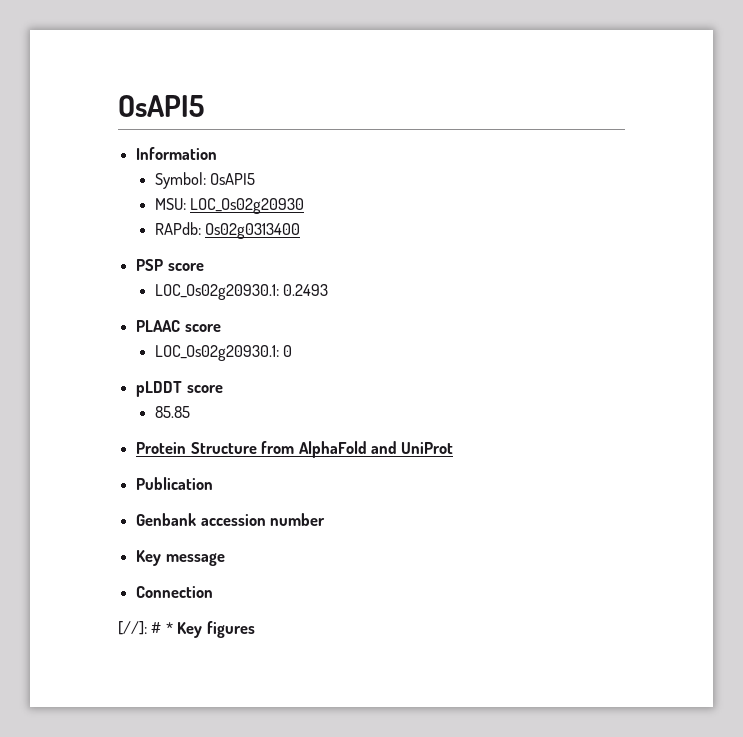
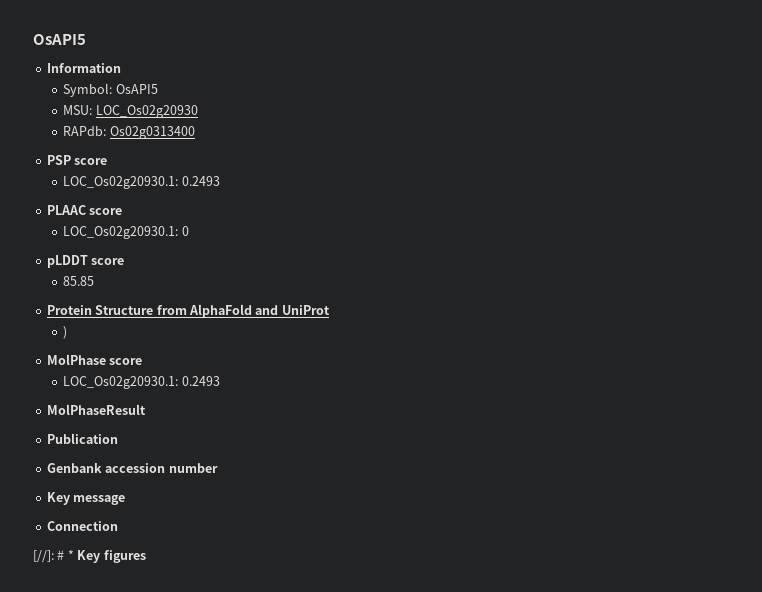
(454, 448) none -> [63,326,68,339] [46,354,143,365] [63,376,220,389] [46,404,146,415] // ) // MolPhase score // LOC_Os02g20930.1: 0.2493 // MolPhaseResult

